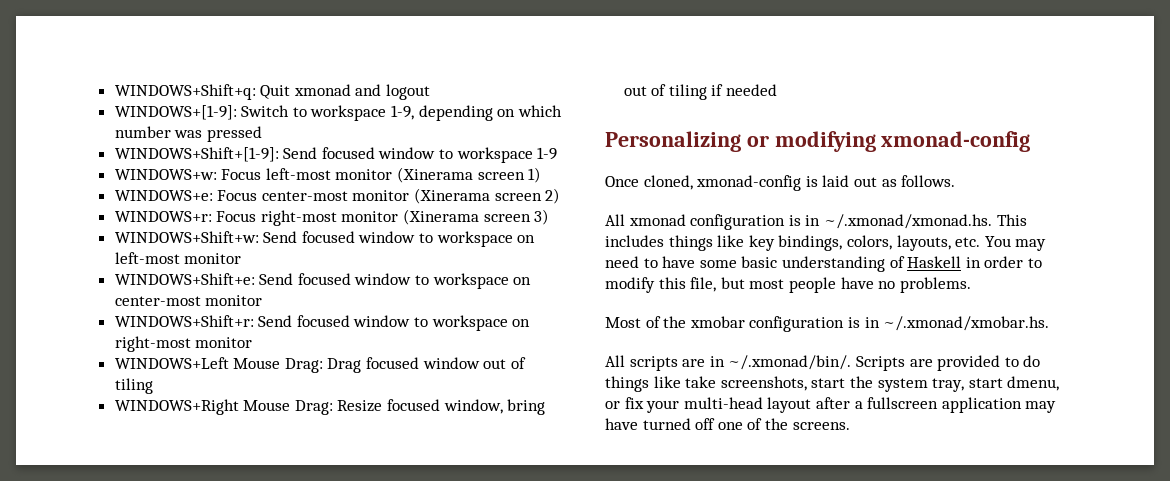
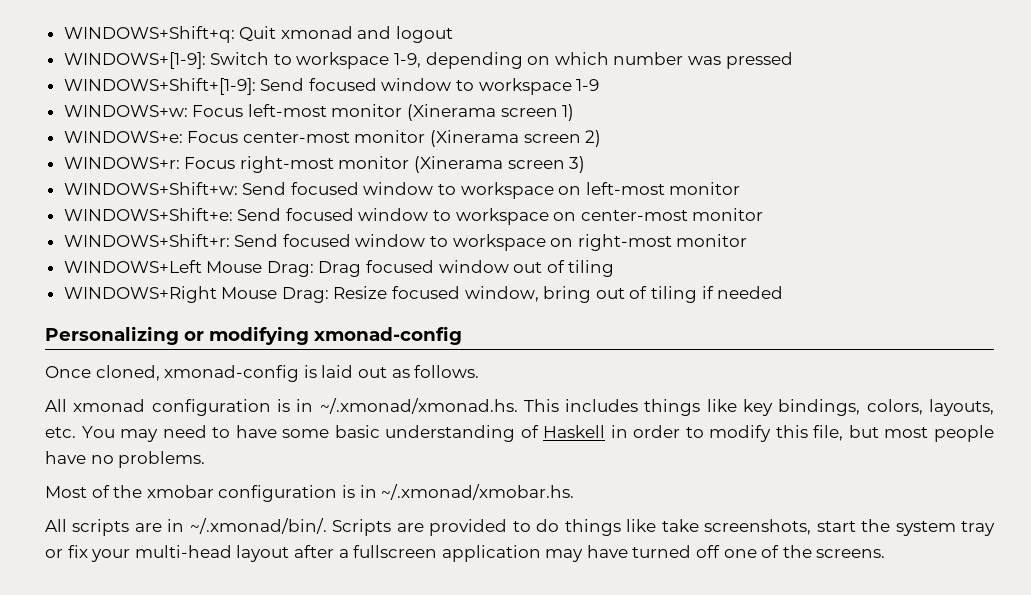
[932,376,1060,392] tray, start dmenu, -> [961,521,995,536] tray

